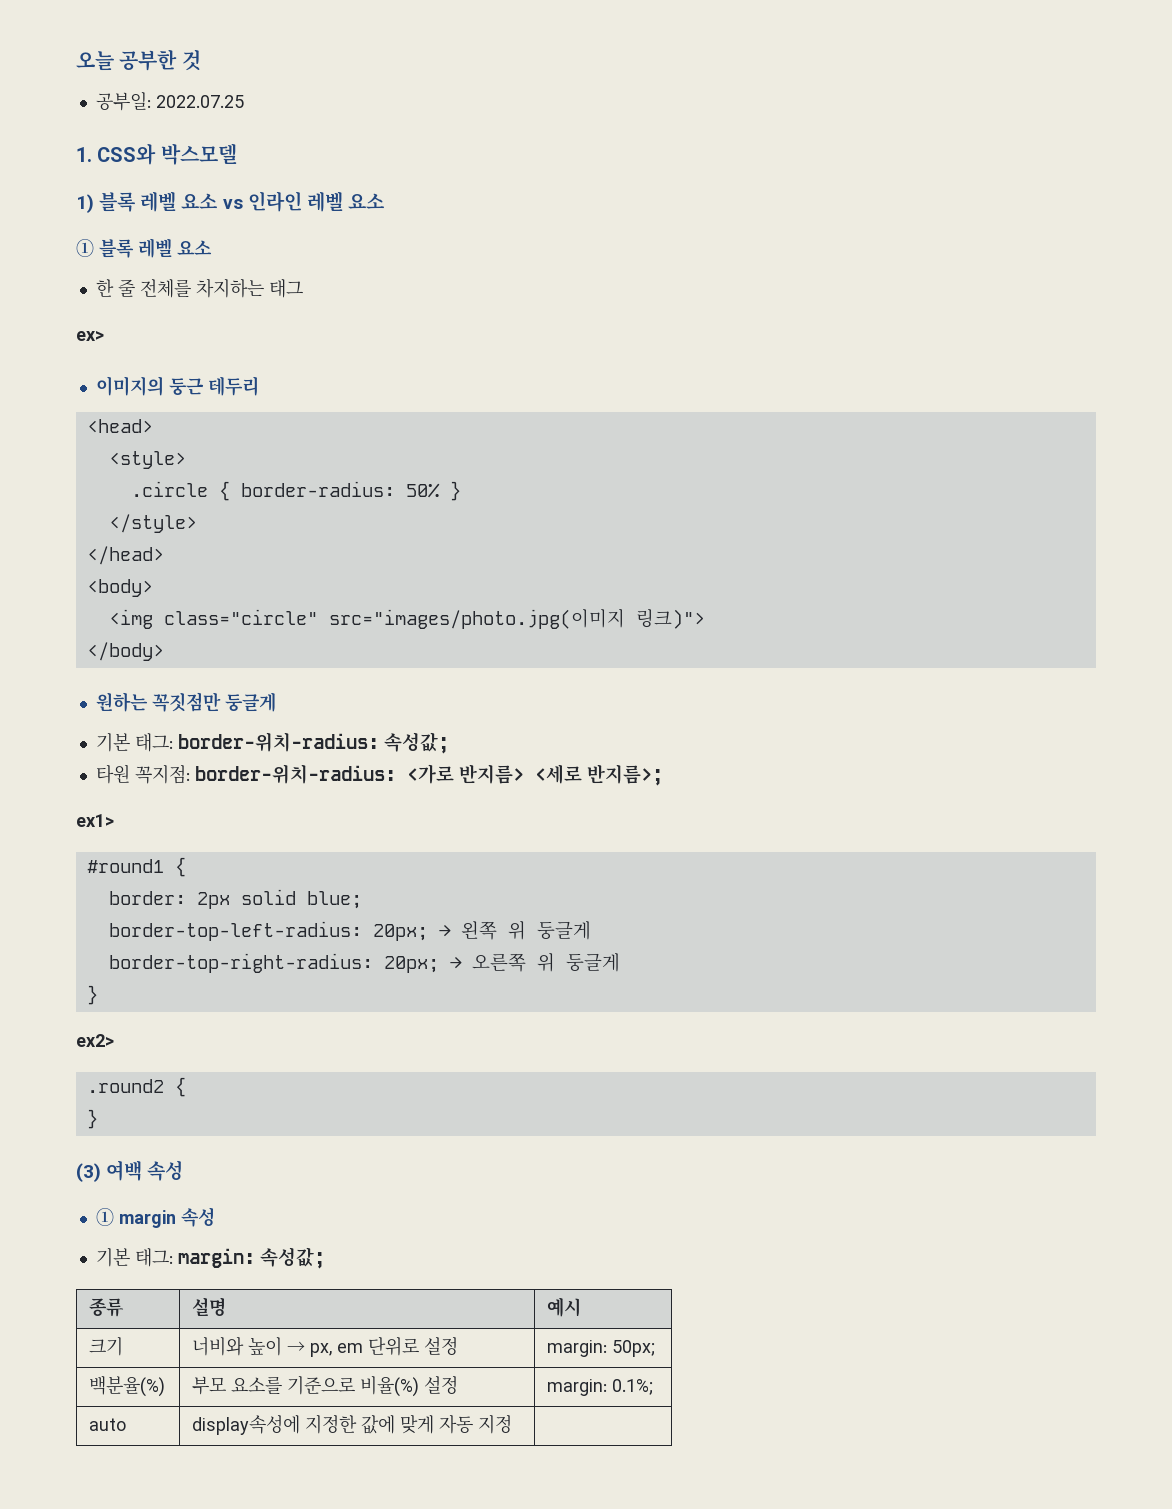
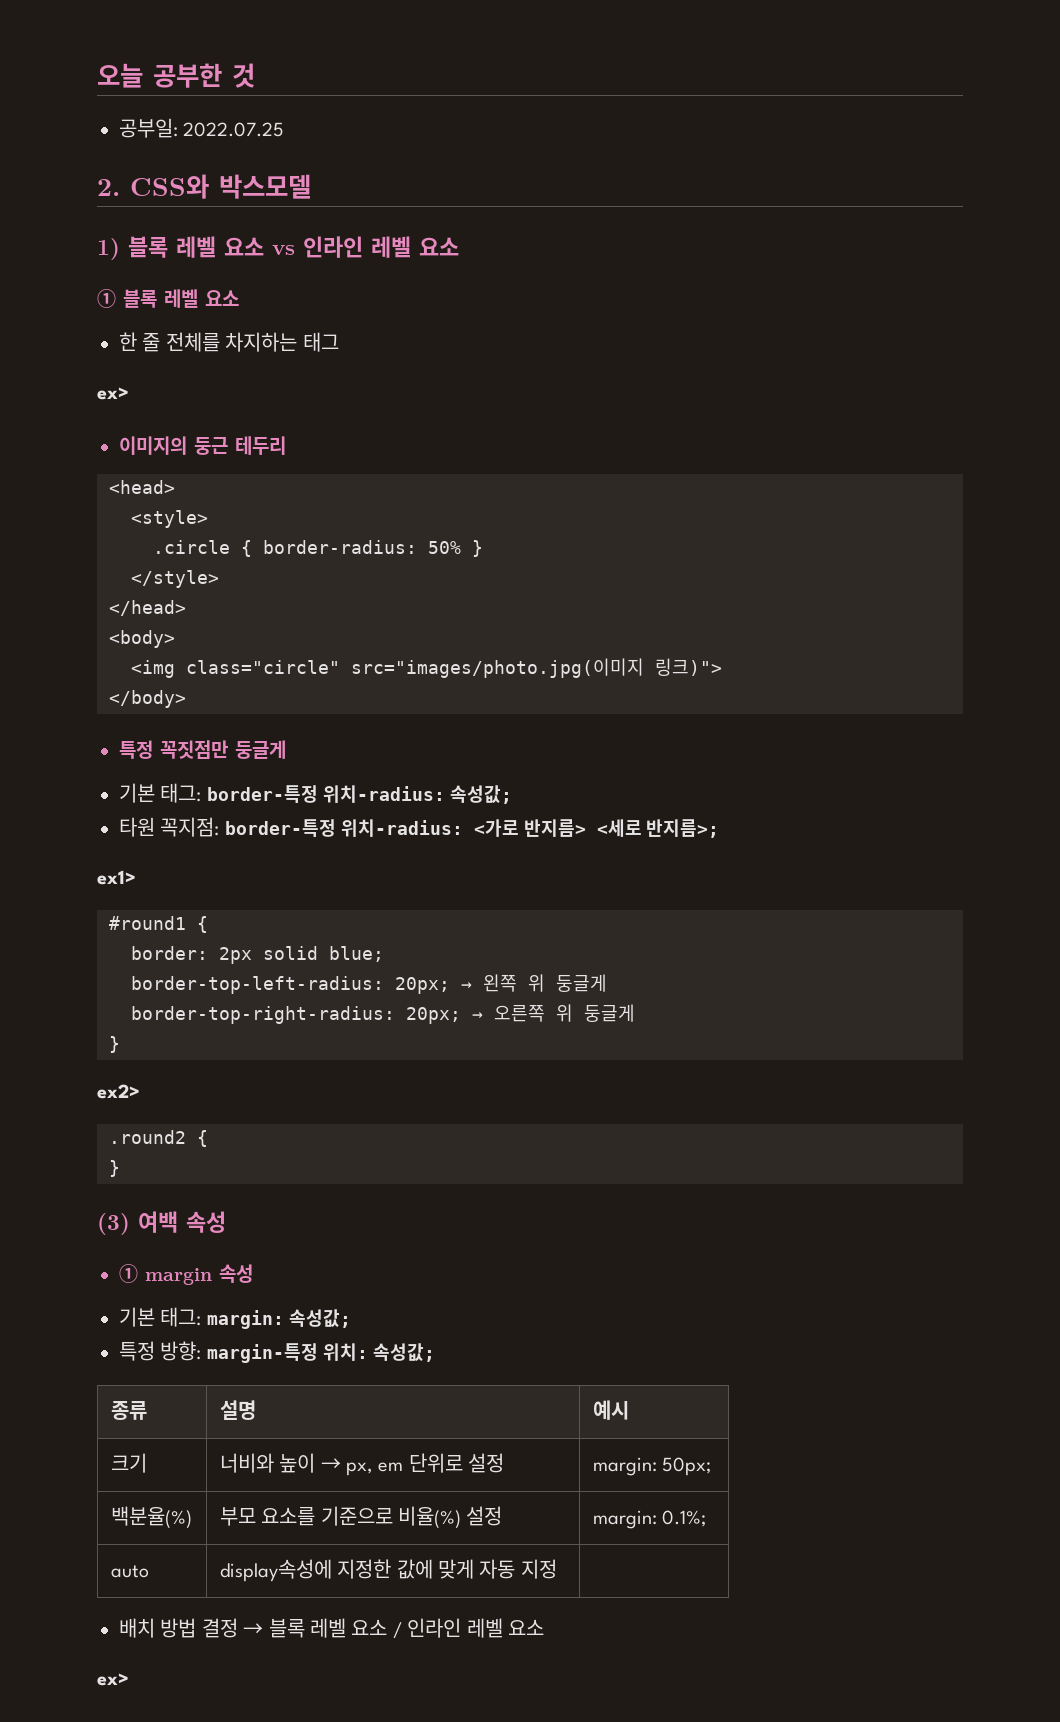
[76,147,92,162] 1. -> [97,179,120,196] 2.
[95,692,148,712] 원하는 -> [119,740,153,759] 특정
[177,732,379,752] border-위치-radius: -> [206,785,445,803] border-특정 위치-radius:
[194,764,396,784] border-위치-radius: -> [224,819,463,837] border-특정 위치-radius:
(325, 1258) none -> [119,1341,435,1363] // 특정 방향: margin-특정 위치: 속성값;
(513, 1424) none -> [119,1618,544,1638] [97,1673,129,1686] // 배치 방법 결정 → 블록 레벨 요소 / 인라인 레벨 요소 // ex>

